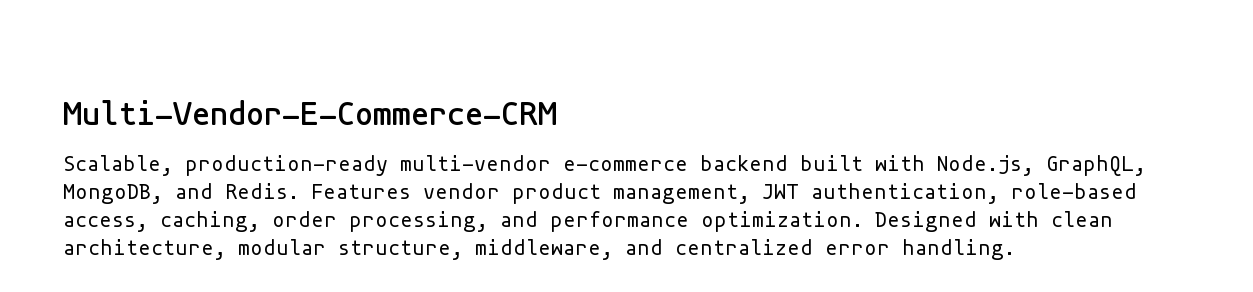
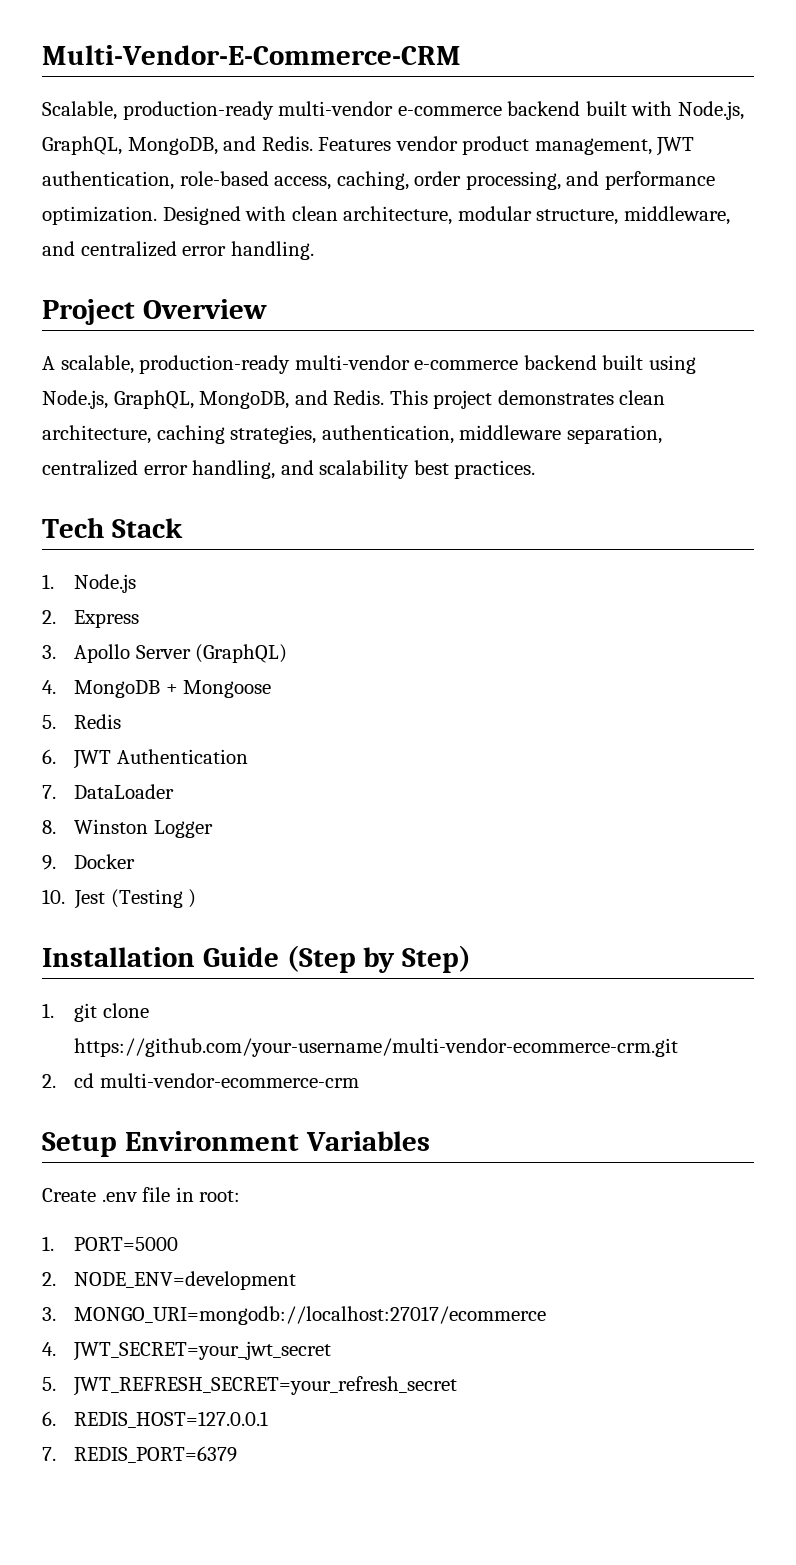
(1015, 249) none -> [42,299,267,325] [42,355,696,374] [42,390,666,409] [42,425,662,444] [42,460,536,479] [42,517,183,538] [42,574,137,593] [42,610,140,628] [42,644,288,663] [42,680,272,698] [42,714,122,729] [42,749,248,769] [42,784,175,799] [42,819,213,838] [42,854,136,870] [42,889,197,909] [42,945,472,973] [42,1003,149,1022] [74,1038,679,1057] [42,1073,359,1088] [42,1131,430,1157] [42,1187,241,1202] [42,1236,179,1251] [42,1271,297,1290] [42,1306,547,1325] [42,1341,332,1361] [42,1376,458,1396] [42,1411,269,1428] [42,1446,238,1463] // Project Overview // A scalable, production-ready multi-vendor e-commerce backend built using Node.js, GraphQL, MongoDB, and Redis. This project demonstrates clean architecture, caching strategies, authentication, middleware separation, centralized error handling, and scalability best practices. // Tech Stack // 1. Node.js // 2. Express // 3. Apollo Server (GraphQL) // 4. MongoDB + Mongoose // 5. Redis // 6. JWT Authentication // 7. DataLoader // 8. Winston Logger // 9. Docker // 10. Jest (Testing ) // Installation Guide (Step by Step) // 1. git clone https://github.com/your-username/multi-vendor-ecommerce-crm.git // 2. cd multi-vendor-ecommerce-crm // Setup Environment Variables // Create .env file in root: // 1. PORT=5000 // 2. NODE_ENV=development // 3. MONGO_URI=mongodb://localhost:27017/ecommerce // 4. JWT_SECRET=your_jwt_secret // 5. JWT_REFRESH_SECRET=your_refresh_secret // 6. REDIS_HOST=127.0.0.1 // 7. REDIS_PORT=6379

